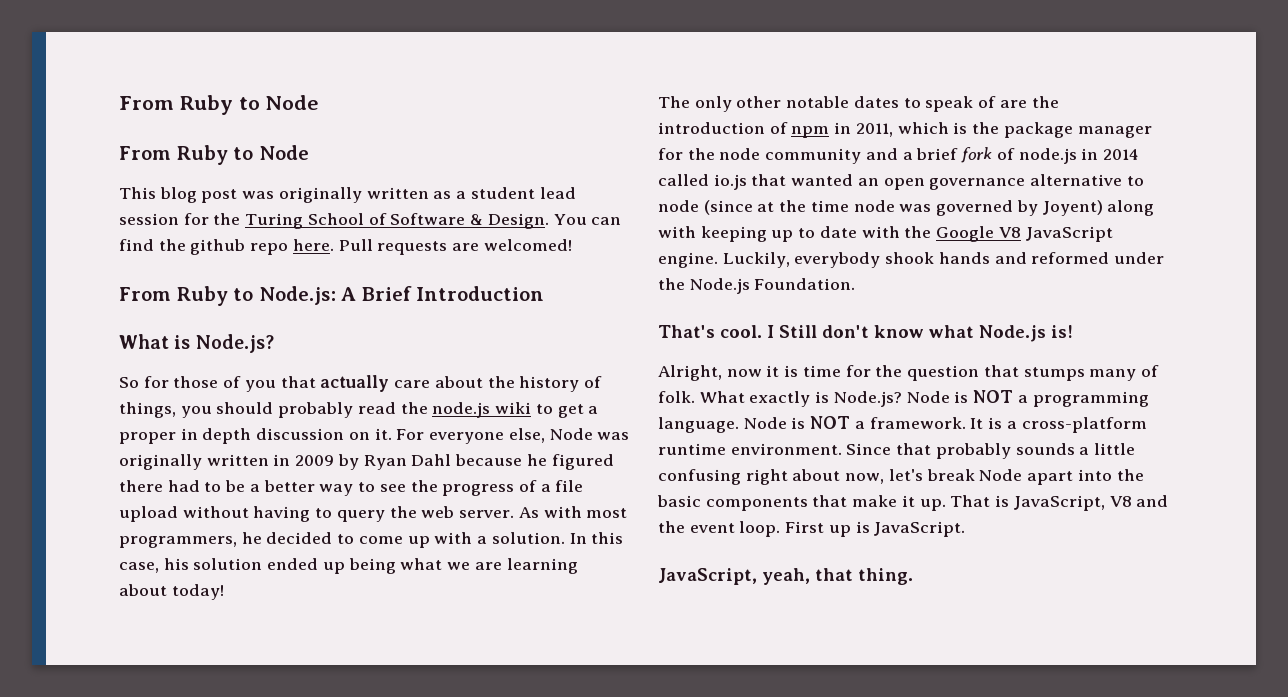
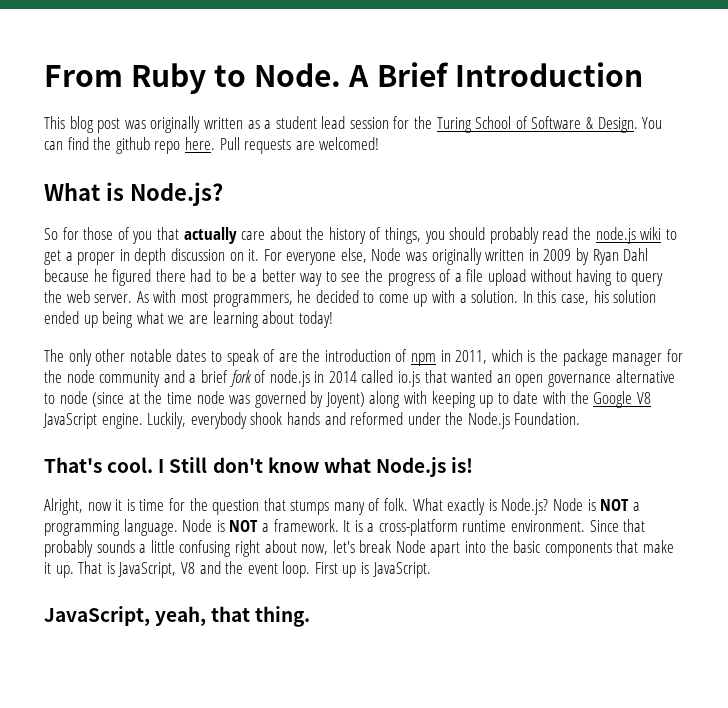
[119,95,320,115] [119,145,309,165] From Ruby to Node // From Ruby to Node -> [44,62,643,94] From Ruby to Node. A Brief Introduction
[119,286,545,306] // From Ruby to Node.js: A Brief Introduction -> (380, 143) none

